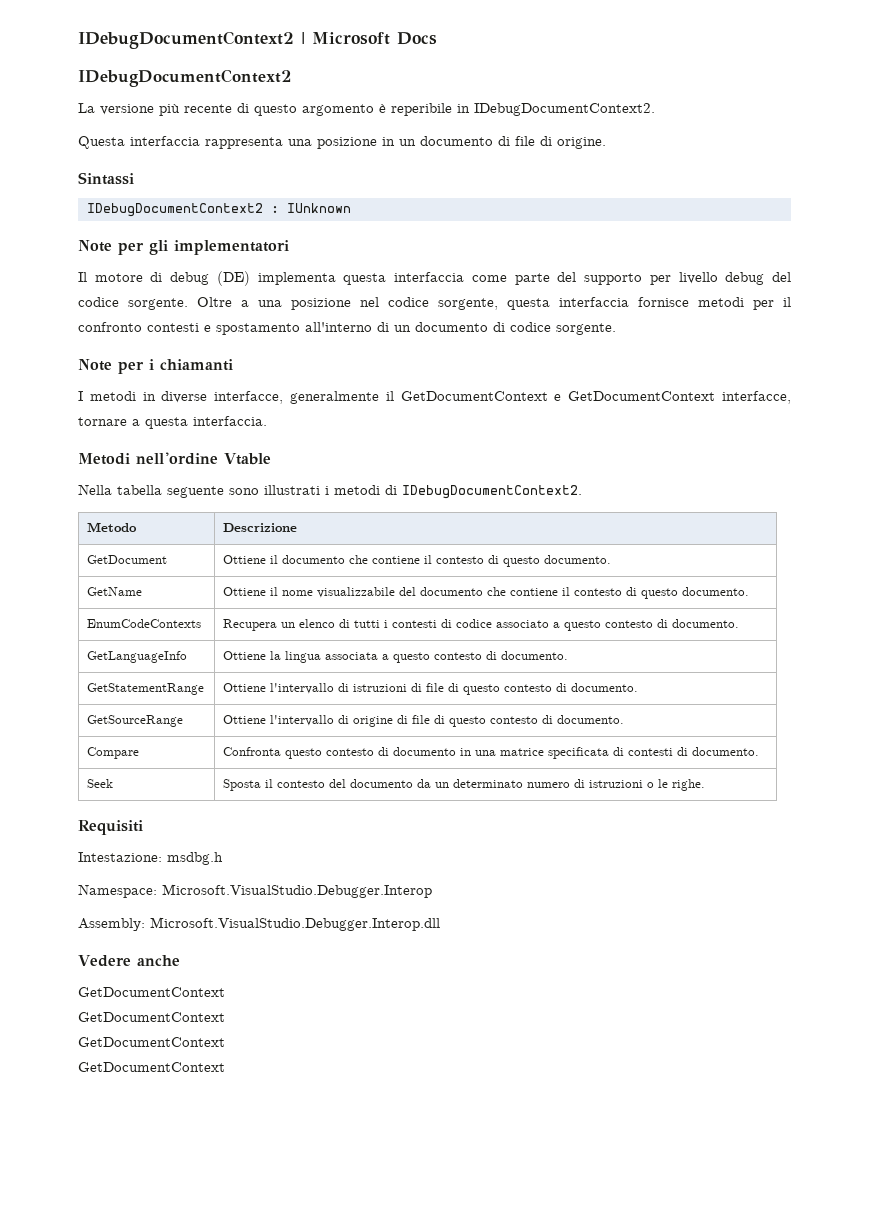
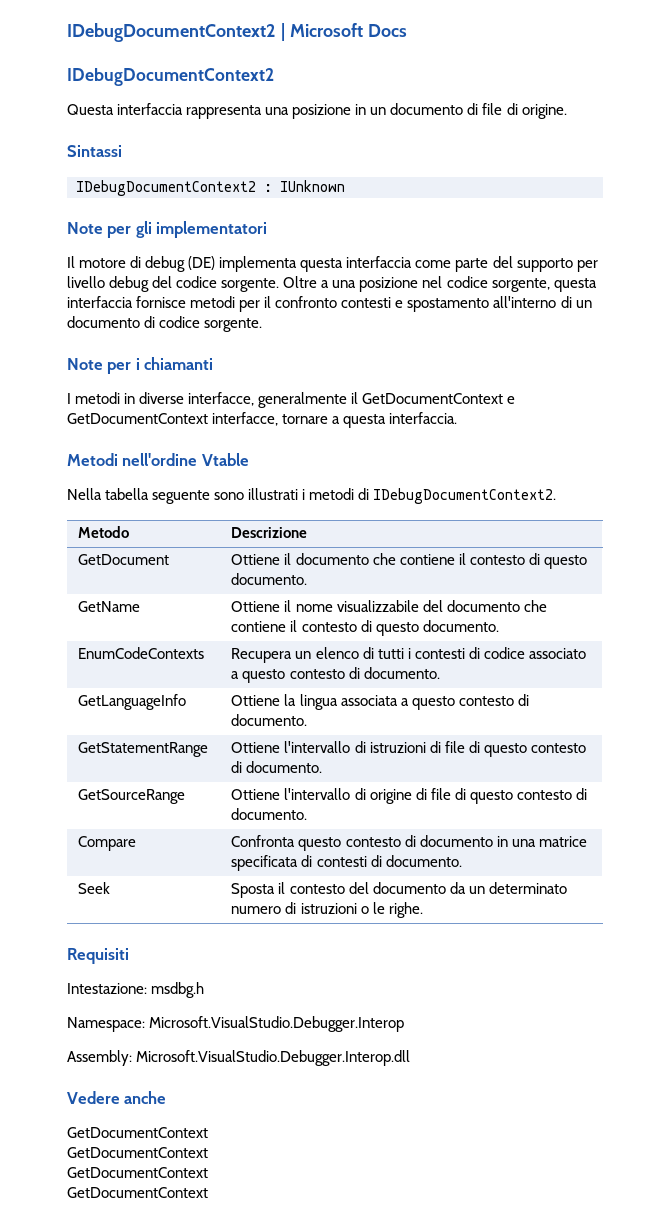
[78,103,655,116] // La versione più recente di questo argomento è reperibile in IDebugDocumentContext2. -> (274, 77) none

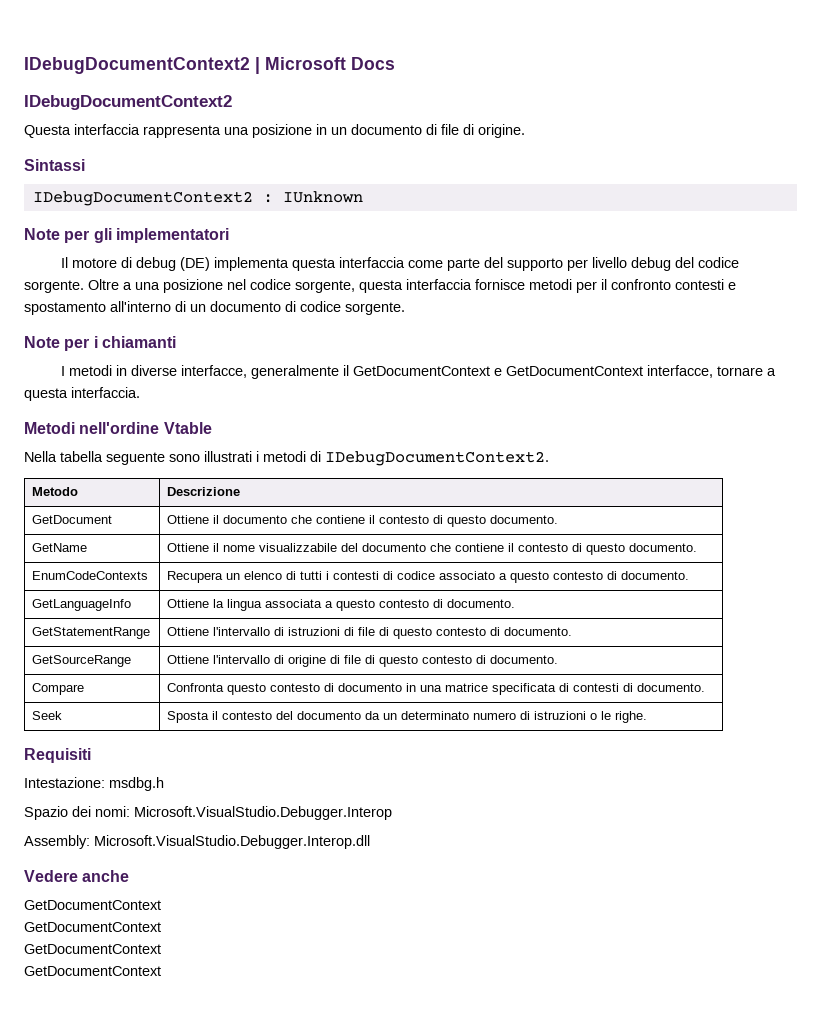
[67,1017,145,1032] Namespace: -> [24,806,130,820] Spazio dei nomi:

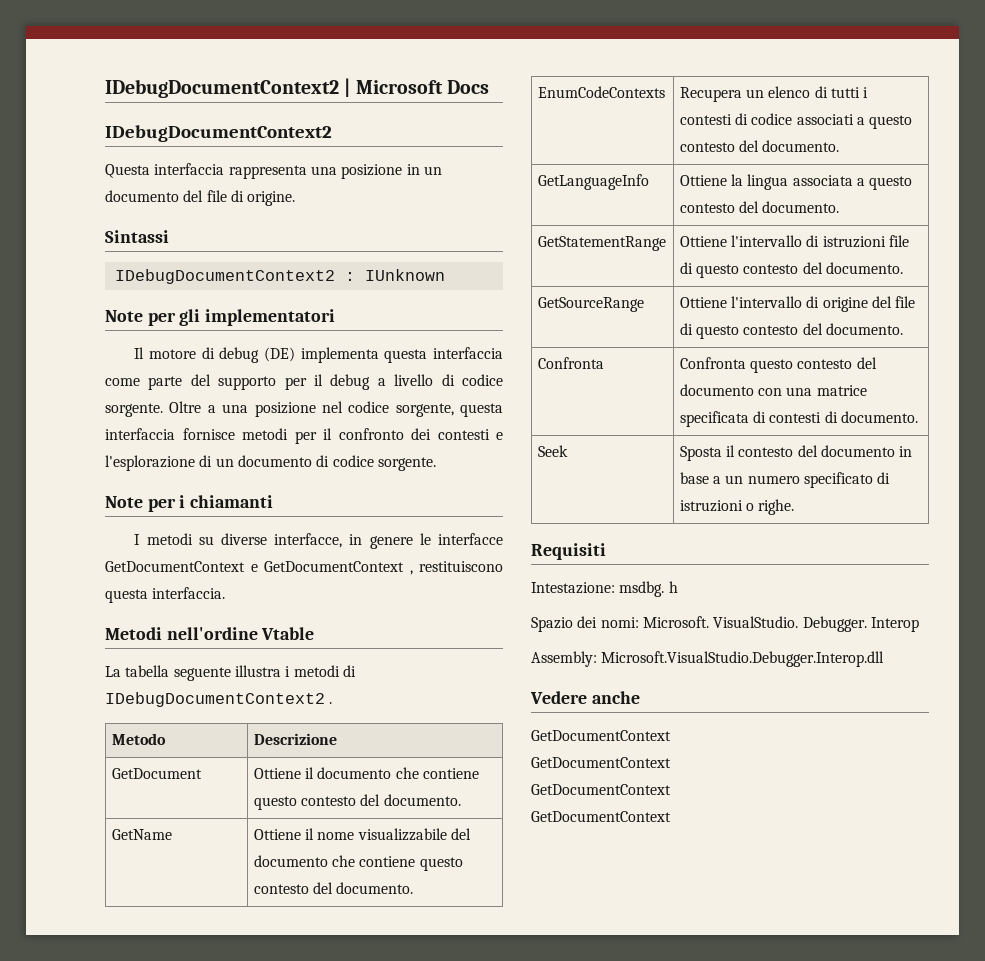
[426,124,437,135] di -> [183,190,204,202] del
[592,257,695,271] livello debug del -> [314,374,455,390] il debug a livello di
(671, 284) none -> [411,428,431,440] dei
[24,301,171,315] spostamento all'interno -> [105,455,195,471] l'esplorazione
[116,365,128,376] in -> [198,536,214,545] su
[251,365,777,379] generalmente il GetDocumentContext e GetDocumentContext interfacce, tornare a -> [349,533,504,549] [105,561,503,575] in genere le interfacce GetDocumentContext e GetDocumentContext , restituiscono
[24,451,57,462] Nella -> [105,666,121,677] La
[169,451,252,462] sono illustrati -> [234,665,281,677] illustra
[325,451,549,466] IDebugDocumentContext2. -> [105,692,333,707] IDebugDocumentContext2 .
[369,515,487,527] il contesto di questo -> [253,794,381,810] questo contesto del
[508,543,626,555] il contesto di questo -> [419,857,463,871] [253,882,334,894] questo contesto del
[439,571,618,583] associato a questo contesto di -> [796,114,913,129] [679,140,760,152] associati a questo contesto del
[433,599,444,608] di -> [739,201,760,213] del
[344,627,501,639] di file di questo contesto di -> [889,235,910,247] [679,262,823,278] file di questo contesto del
[330,655,559,667] [32,683,85,695] di file di questo contesto di documento. // Compare -> [872,296,916,308] [679,323,904,339] [537,357,604,369] del file di questo contesto del documento. // Confronta
[324,683,417,692] di documento in -> [856,357,877,369] [679,384,783,396] del documento con
[365,711,517,720] da un determinato numero -> [899,446,913,457] [679,472,874,488] in base a un numero specificato
[601,711,612,720] le -> (755, 507) none
[109,777,164,791] msdbg.h -> [619,581,678,597] msdbg. h
[134,806,392,820] Microsoft.VisualStudio.Debugger.Interop -> [642,616,919,632] Microsoft. VisualStudio. Debugger. Interop

